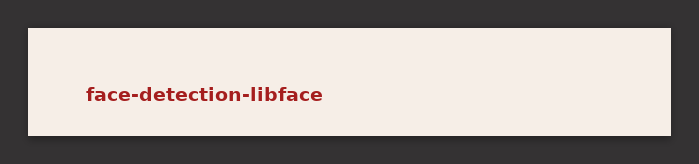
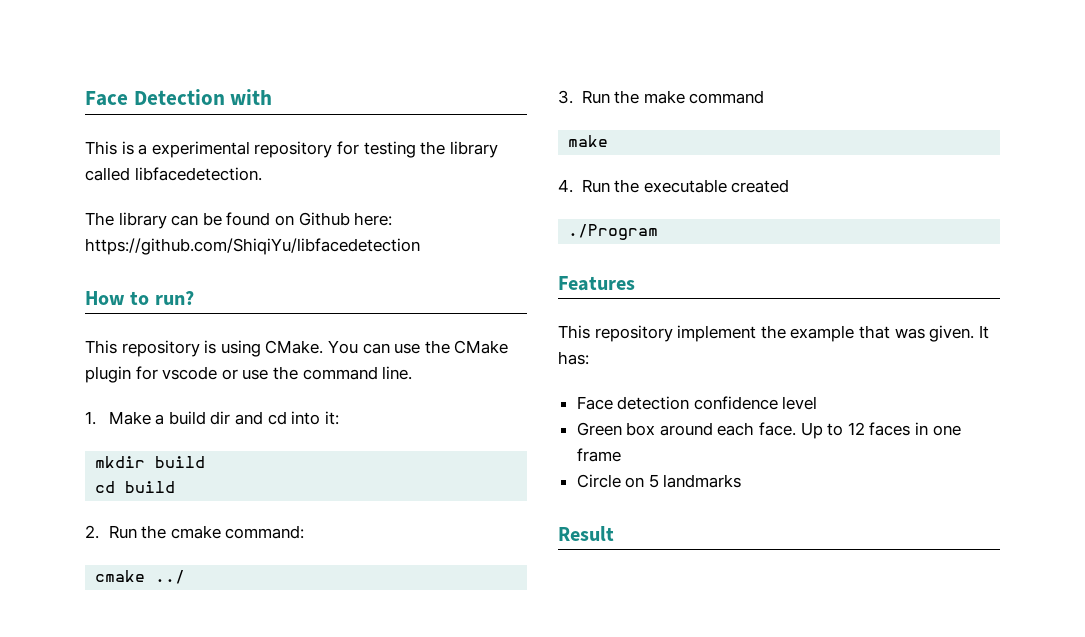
[86,87,323,101] face-detection-libface -> [85,89,273,106] [85,141,498,158] [85,167,262,181] [85,212,393,229] [85,238,420,255] [85,291,194,305] [85,340,509,357] [85,366,413,383] [85,411,339,425] [95,456,206,468] [95,481,176,493] [85,525,305,539] [95,570,186,584] [558,90,765,104] [568,135,609,147] [558,179,790,193] [568,224,659,240] [558,276,635,291] [558,325,989,342] [558,351,589,365] [576,396,818,410] [576,422,961,439] [576,448,621,462] [576,474,742,488] [558,526,614,541] Face Detection with // This is a experimental repository for testing the library called libfacedetection. // The library can be found on Github here: https://github.com/ShiqiYu/libfacedetection // How to run? // This repository is using CMake. You can use the CMake plugin for vscode or use the command line. // 1. Make a build dir and cd into it: // mkdir build // cd build // 2. Run the cmake command: // cmake ../ // 3. Run the make command // make // 4. Run the executable created // ./Program // Features // This repository implement the example that was given. It has: // Face detection confidence level // Green box around each face. Up to 12 faces in one frame // Circle on 5 landmarks // Result

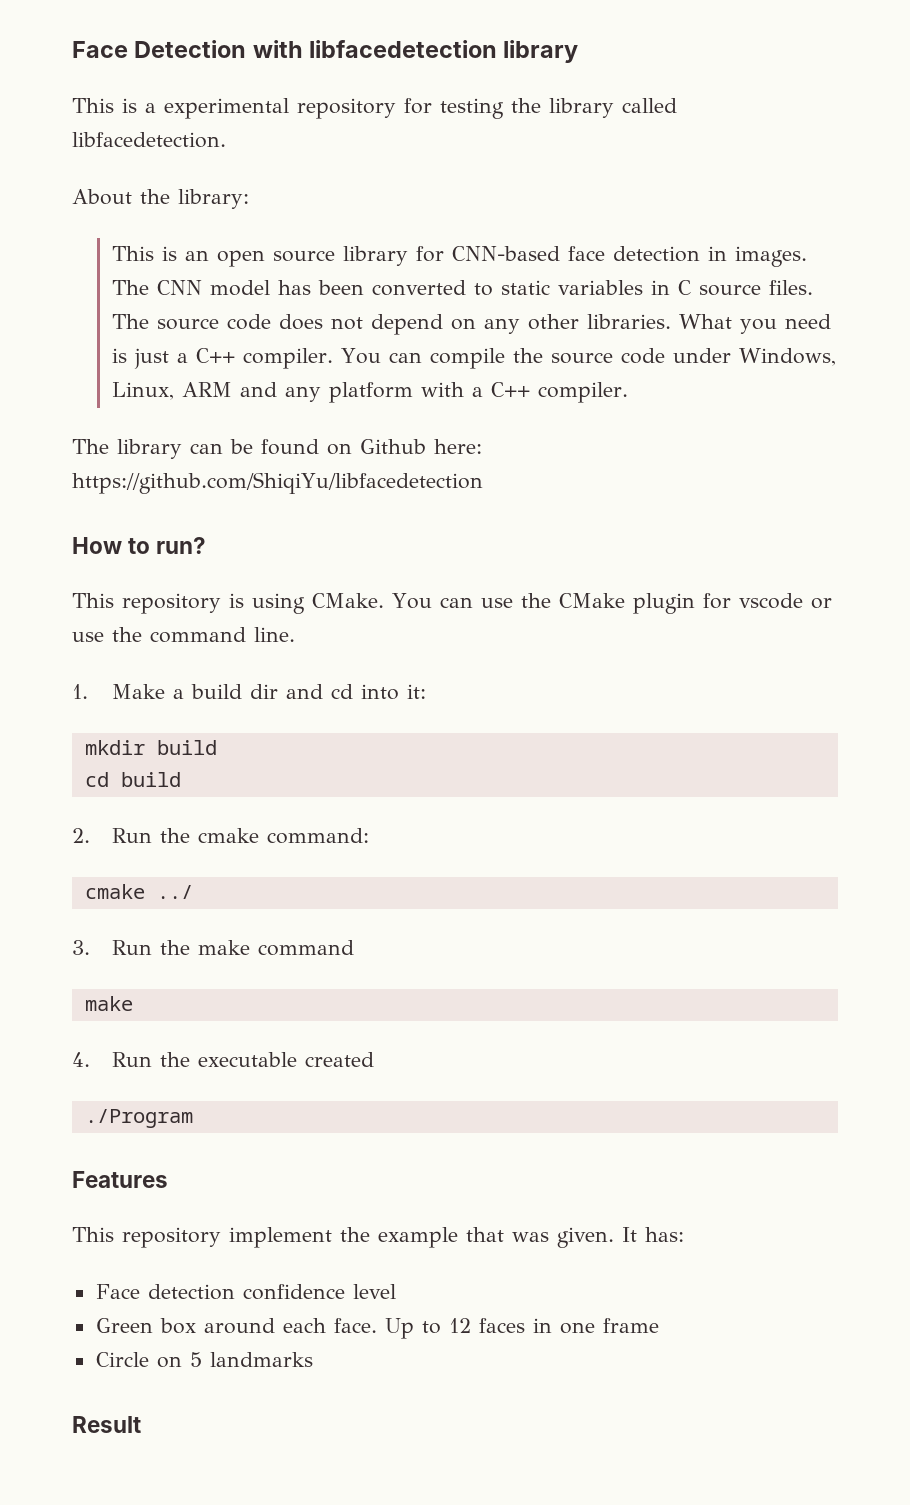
(273, 97) none -> [309,40,579,63] libfacedetection library
(262, 174) none -> [72,189,249,209] [111,246,807,267] [111,280,813,296] [111,314,831,335] [111,348,836,369] [111,382,628,403] // About the library: // This is an open source library for CNN-based face detection in images. The CNN model has been converted to static variables in C source files. The source code does not depend on any other libraries. What you need is just a C++ compiler. You can compile the source code under Windows, Linux, ARM and any platform with a C++ compiler.

